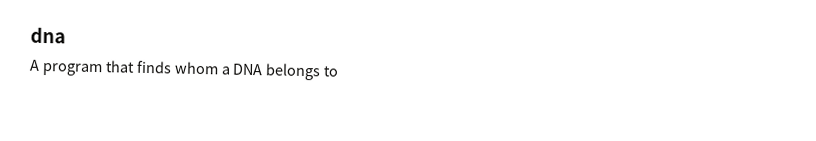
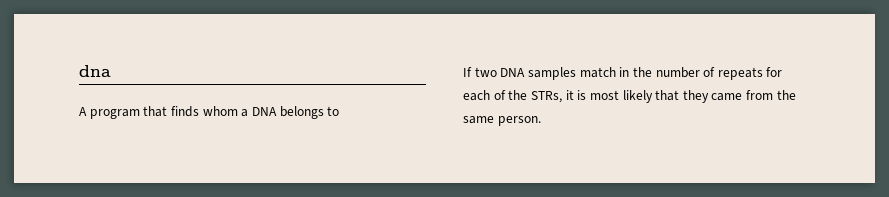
(340, 71) none -> [463,67,783,80] [463,90,796,103] [463,116,541,126] // If two DNA samples match in the number of repeats for each of the STRs, it is most likely that they came from the same person.

